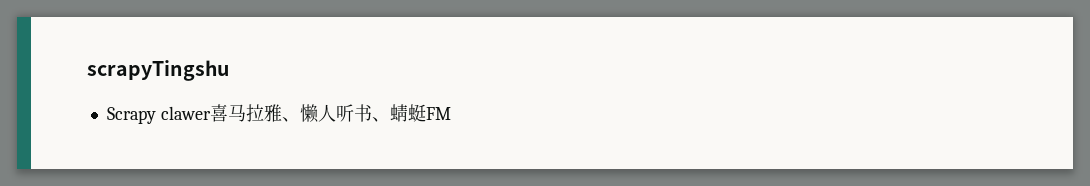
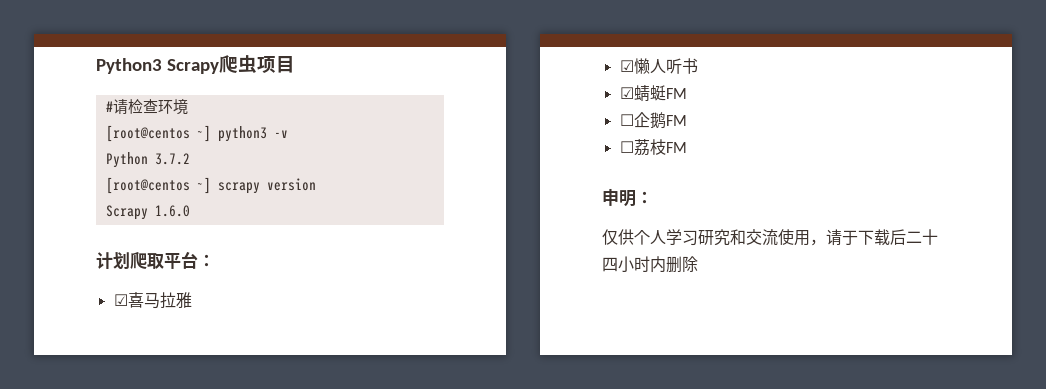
[87,60,229,81] [106,106,211,124] scrapyTingshu // Scrapy clawer -> [96,55,295,74] [105,99,188,115] [105,125,288,142] [105,152,190,168] [105,177,316,194] [105,205,190,220] [96,251,215,270] [113,294,128,306] Python3 Scrapy爬虫项目 // #请检查环境 // [root@centos ~] python3 -v // Python 3.7.2 // [root@centos ~] scrapy version // Scrapy 1.6.0 // 计划爬取平台： // ☑
[281,117,300,122] 、 -> [619,60,634,72] // ☑
[371,117,390,122] 、 -> [619,87,634,99] // ☑
(451, 113) none -> [619,112,687,129] [619,139,687,155] [602,188,653,207] [602,229,938,246] [602,256,698,273] // ☐企鹅FM // ☐荔枝FM // 申明： // 仅供个人学习研究和交流使用，请于下载后二十四小时内删除

